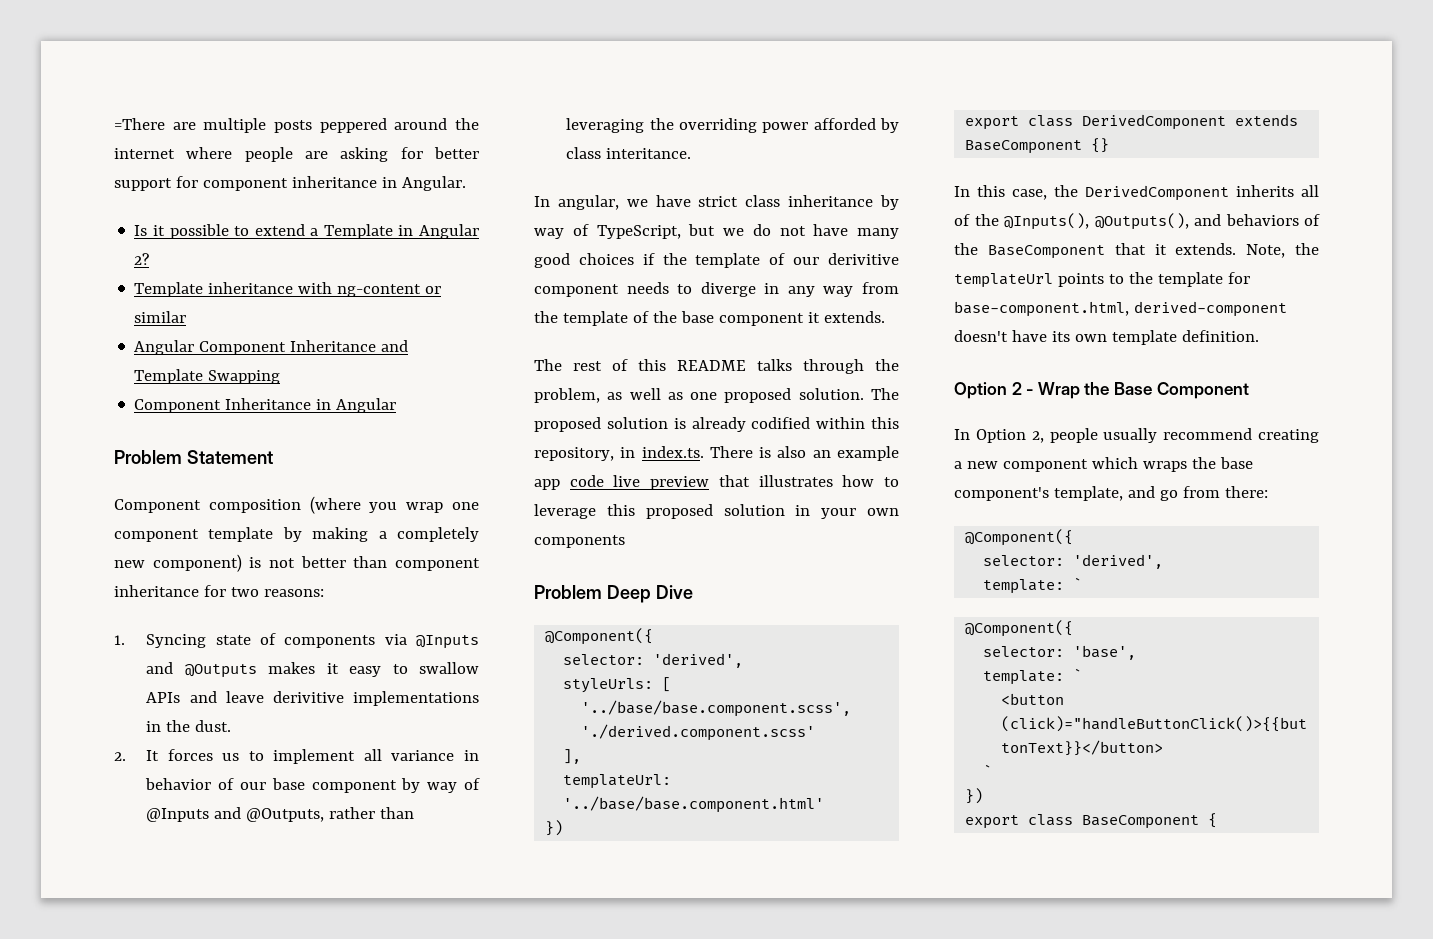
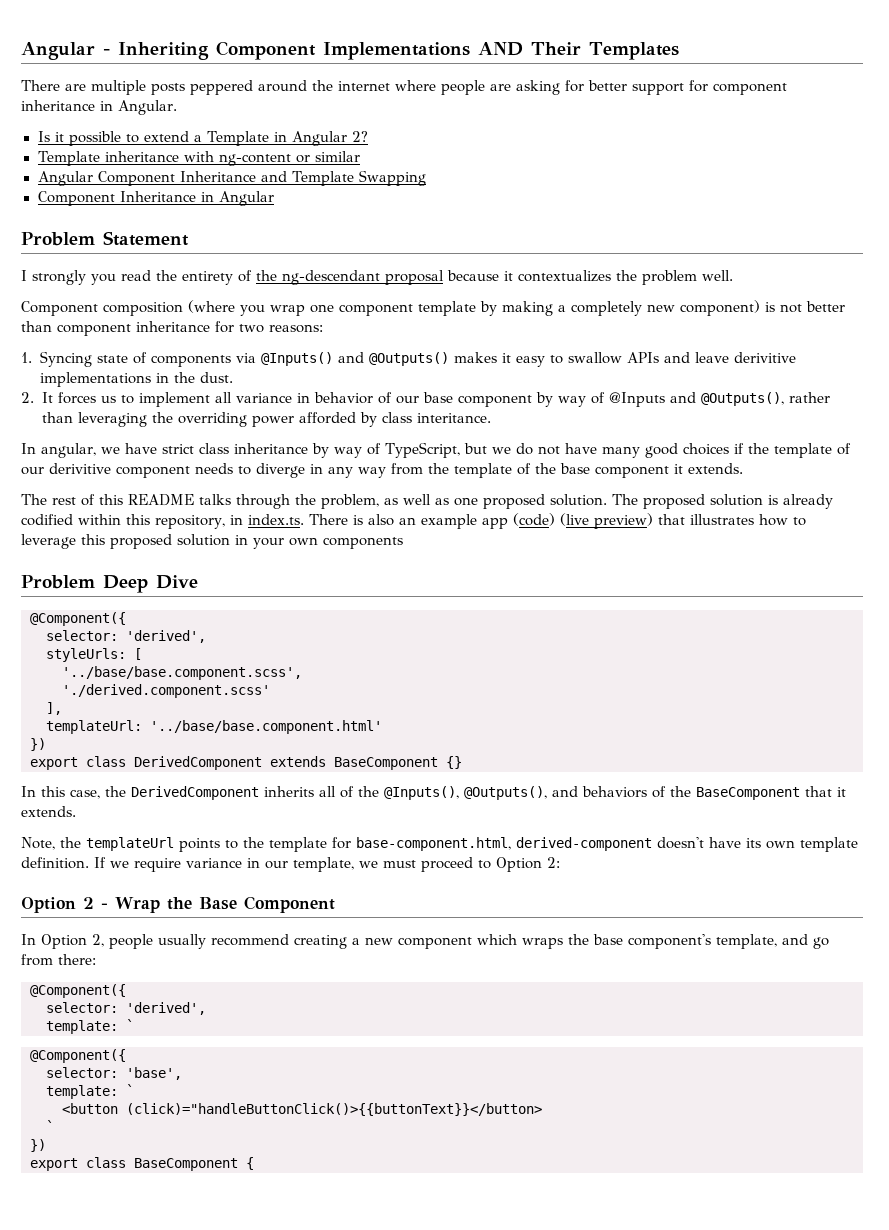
[114,118,165,130] =There -> [21,41,679,60] [21,80,60,91] Angular - Inheriting Component Implementations AND Their Templates // There
(273, 457) none -> [21,270,733,285] // I strongly you read the entirety of the ng-descendant proposal because it contextualizes the problem well.
[415,635,479,649] [146,662,257,678] @Inputs and @Outputs -> [260,352,449,366] @Inputs() and @Outputs()
[246,808,325,822] @Outputs, -> [700,392,784,406] @Outputs(),
[569,475,710,490] code live preview -> [512,513,653,529] (code) (live preview)
(1237, 249) none -> (76, 811) //
(1259, 336) none -> [94,857,560,872] If we require variance in our template, we must proceed to Option 2:

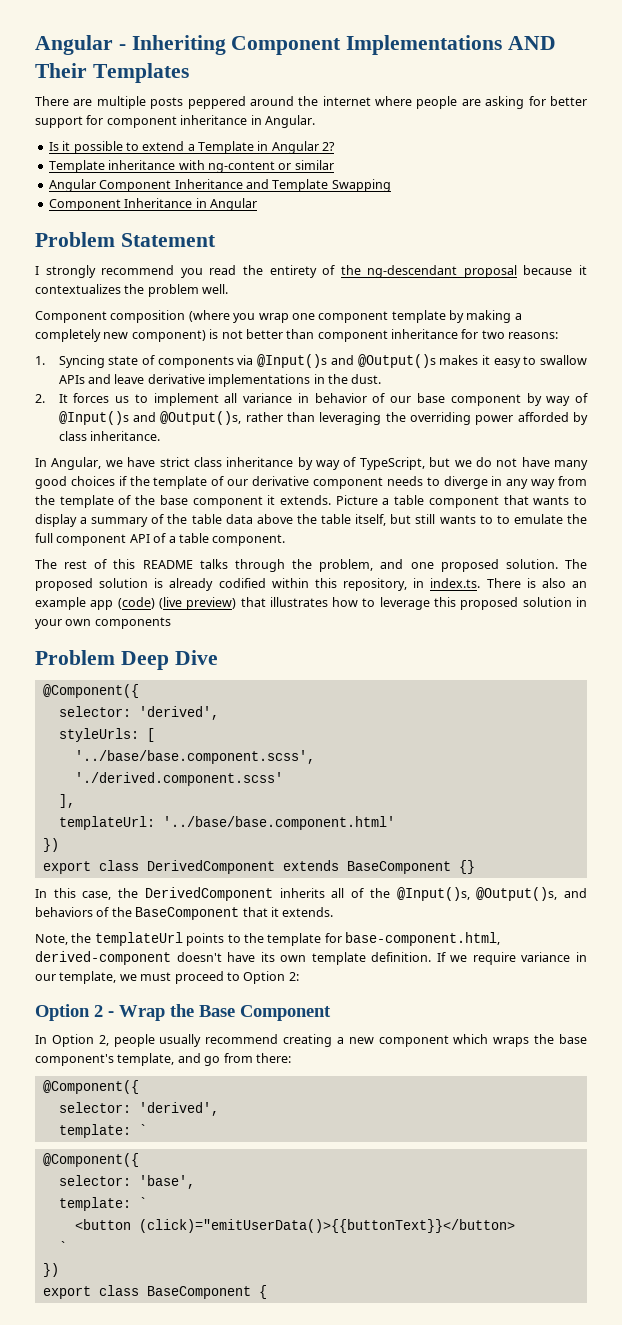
(86, 277) none -> [101,265,175,275] recommend
[260,352,449,366] @Inputs() and @Outputs() -> [257,354,436,368] @Input()s and @Output()s
[733,352,796,363] derivitive -> [147,374,205,384] derivative
[608,392,784,407] @Inputs and @Outputs(), -> [58,411,242,425] @Input()s and @Output()s,
[416,413,491,423] [21,443,96,458] interitance. // In angular, -> [90,431,161,441] [35,457,102,470] inheritance. // In Angular,
[49,463,111,474] derivitive -> [252,476,310,486] derivative
(743, 468) none -> [335,495,587,508] [35,514,588,527] [35,533,286,546] Picture a table component that wants to display a summary of the table data above the table itself, but still wants to to emulate the full component API of a table component.
[384,494,449,505] as well as -> [380,559,404,569] and
[384,786,547,800] @Inputs(), @Outputs(), -> [396,887,558,901] @Input()s, @Output()s,
[126,1103,542,1116] (click)="handleButtonClick()>{{buttonText}}</button> -> [138,1219,515,1233] (click)="emitUserData()>{{buttonText}}</button>

